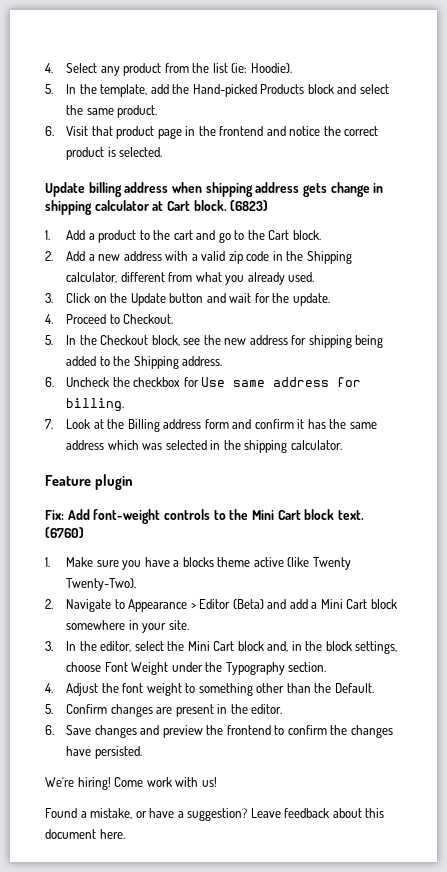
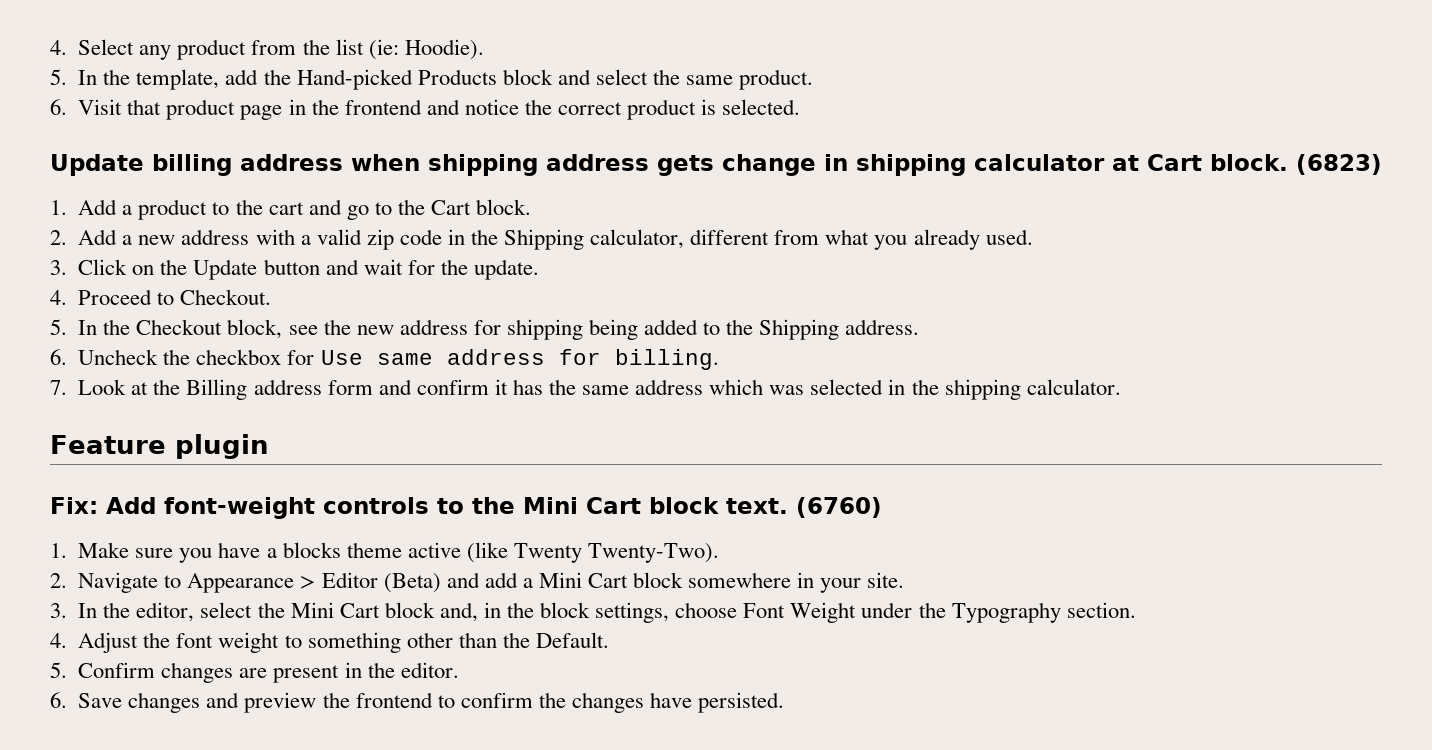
[45,777,217,790] [45,808,385,821] [45,829,125,839] // We're hiring! Come work with us! // Found a mistake, or have a suggestion? Leave feedback about this document here. -> (785, 702) none

